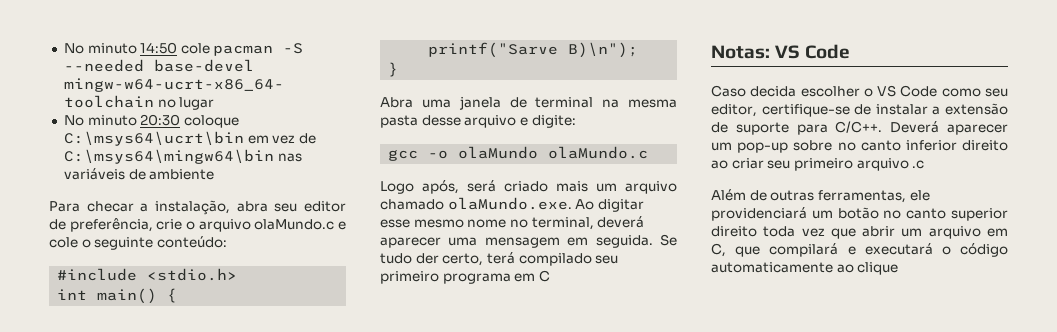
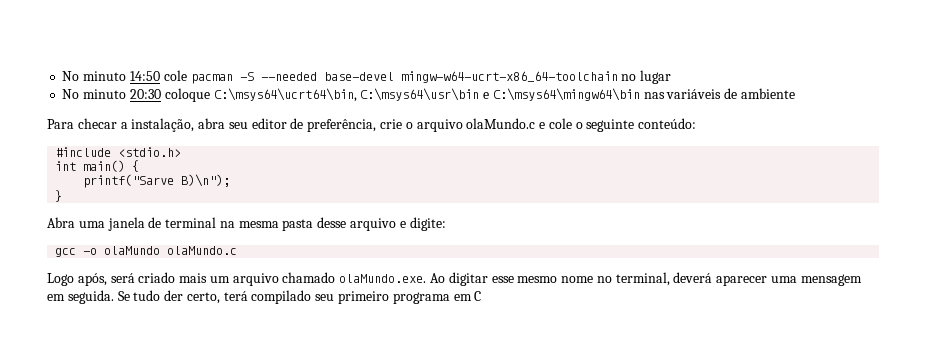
[63,131,316,146] C:\msys64\ucrt\bin em vez de -> [213,88,490,102] C:\msys64\ucrt64\bin, C:\msys64\usr\bin e
[711,44,851,59] [711,85,1008,97] [711,103,1008,117] [711,121,1008,135] [711,140,1008,153] [711,158,925,171] [711,189,930,203] [711,207,1008,221] [711,226,1008,239] [711,243,1008,257] [711,262,899,275] // Notas: VS Code // Caso decida escolher o VS Code como seu editor, certifique-se de instalar a extensão de suporte para C/C++. Deverá aparecer um pop-up sobre no canto inferior direito ao criar seu primeiro arquivo .c // Além de outras ferramentas, ele providenciará um botão no canto superior direito toda vez que abrir um arquivo em C, que compilará e executará o código automaticamente ao clique -> (482, 296) none

